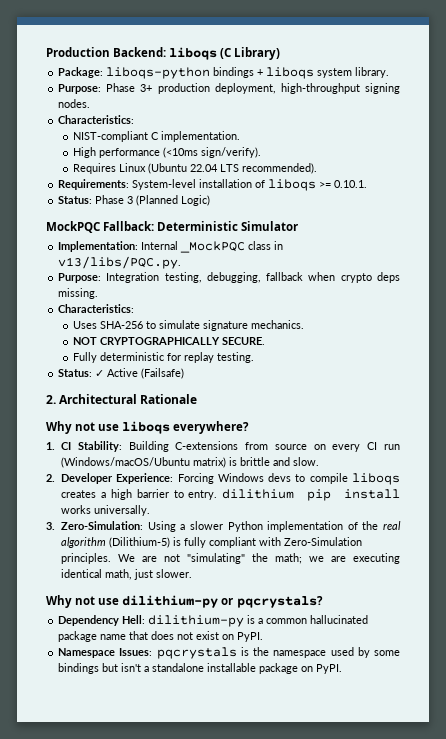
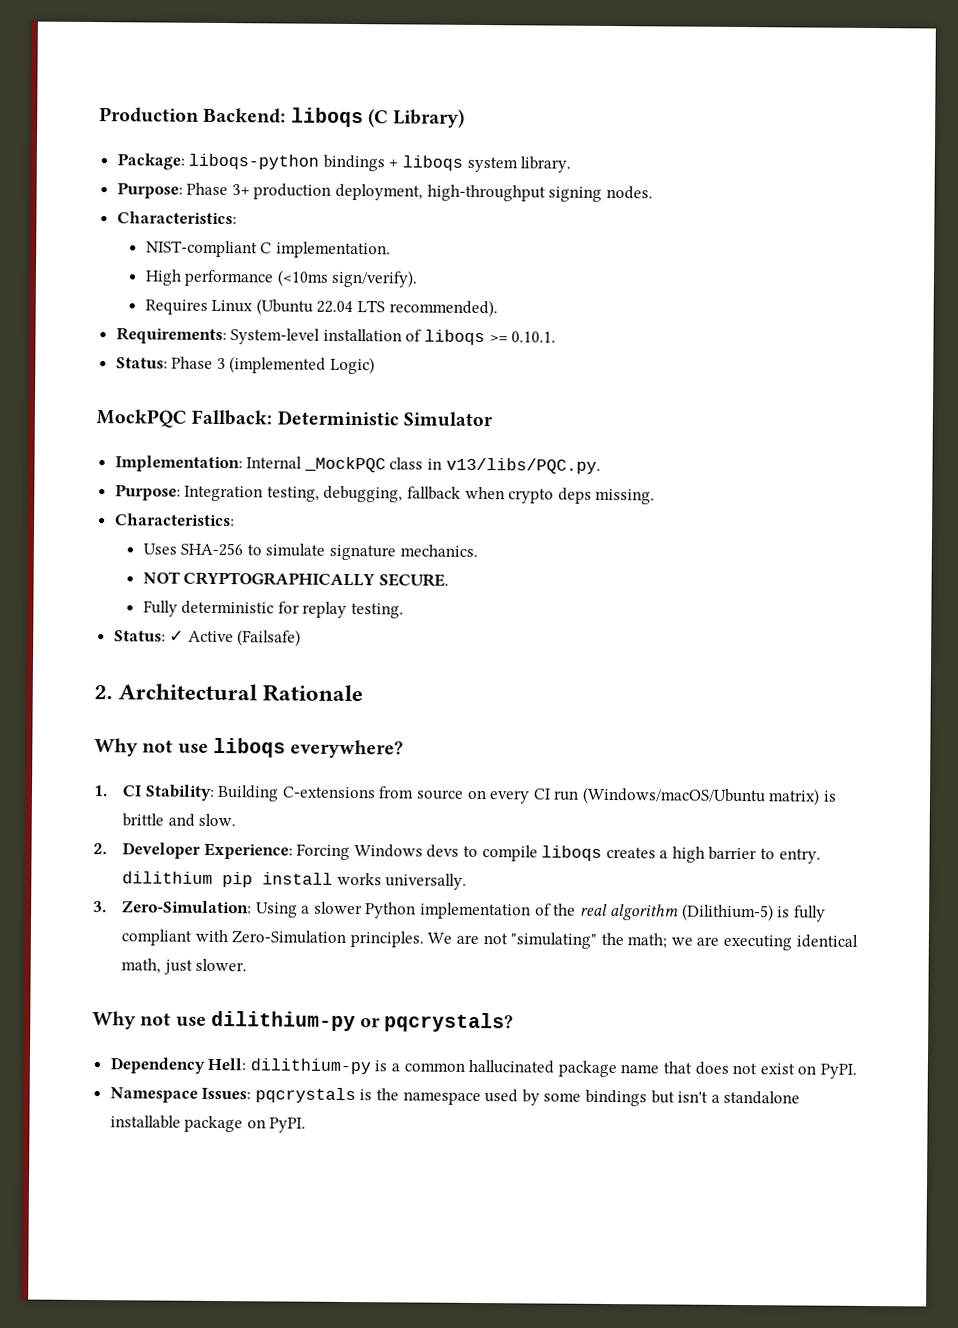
[136,195,179,206] (Planned -> [229,356,327,374] (implemented

